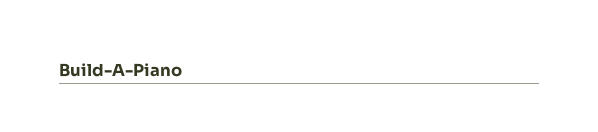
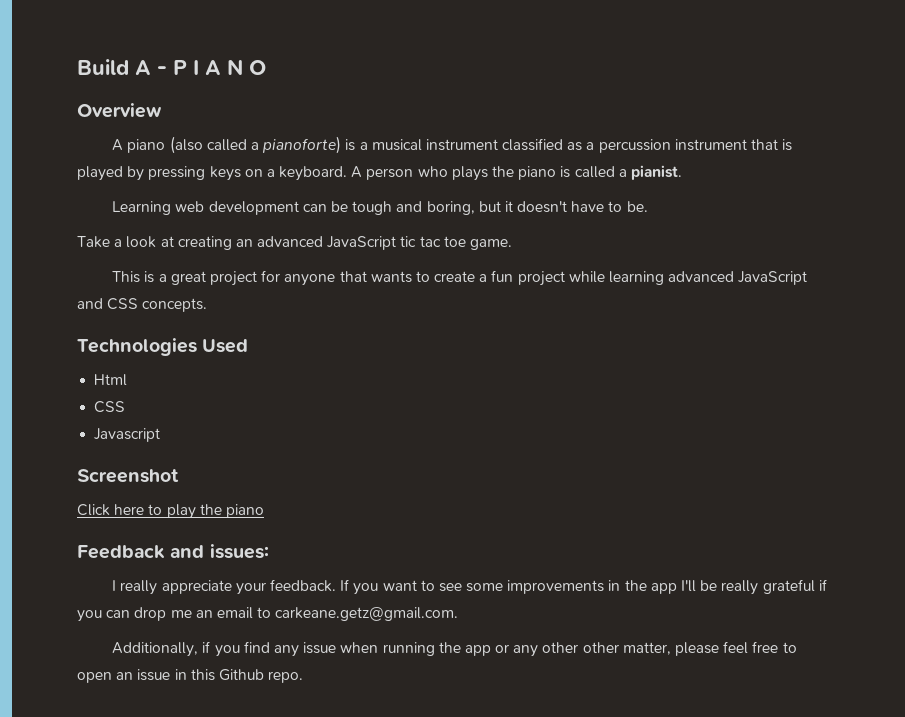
[59,63,182,77] Build-A-Piano -> [77,59,266,75] [77,103,162,118] [112,136,793,154] [77,165,682,181] [112,201,648,215] [77,236,513,250] [112,270,808,286] [77,298,208,312] [77,338,249,356] [94,374,128,386] [94,401,126,413] [94,428,161,442] [77,469,179,483] [77,504,264,519] [77,544,269,559] [112,579,827,595] [77,607,459,622] [112,641,797,657] [77,669,304,683] Build A - P I A N O // Overview // A piano (also called a pianoforte) is a musical instrument classified as a percussion instrument that is played by pressing keys on a keyboard. A person who plays the piano is called a pianist. // Learning web development can be tough and boring, but it doesn't have to be. // Take a look at creating an advanced JavaScript tic tac toe game. // This is a great project for anyone that wants to create a fun project while learning advanced JavaScript and CSS concepts. // Technologies Used // Html // CSS // Javascript // Screenshot // Click here to play the piano // Feedback and issues: // I really appreciate your feedback. If you want to see some improvements in the app I'll be really grateful if you can drop me an email to carkeane.getz@gmail.com. // Additionally, if you find any issue when running the app or any other other matter, please feel free to open an issue in this Github repo.

